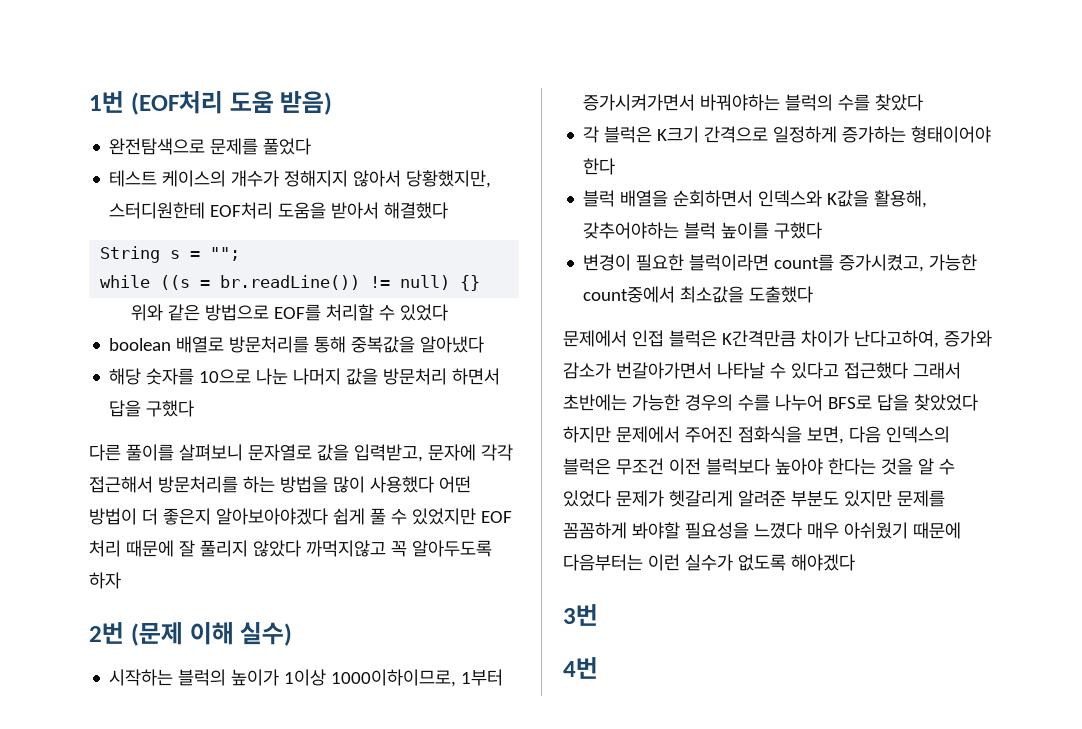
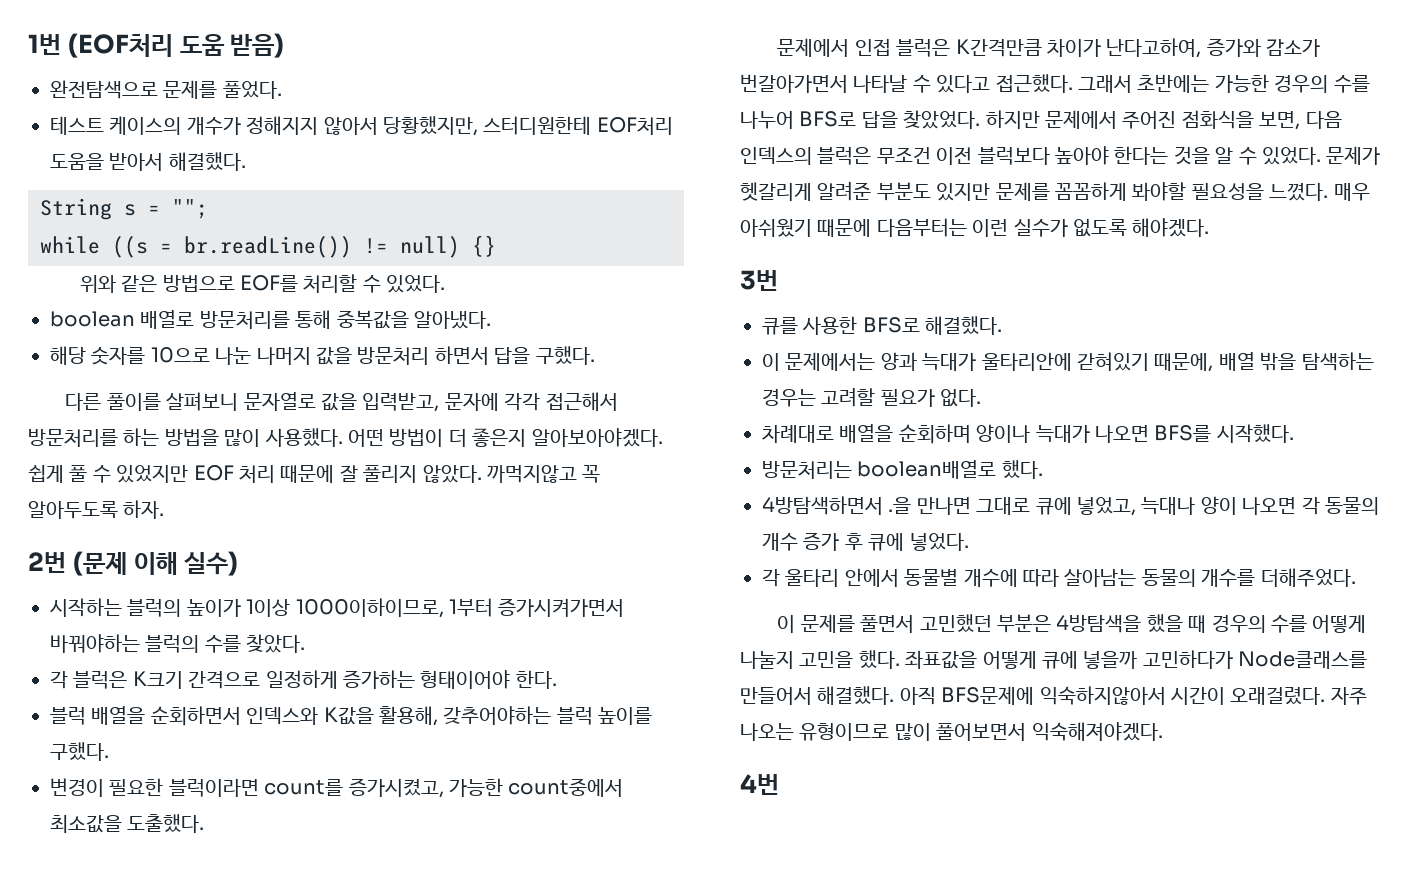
[263,138,312,155] 풀었다 -> [222,81,282,99] 풀었다.
[384,202,449,219] 해결했다 -> [168,152,246,171] 해결했다.
[399,304,448,321] 있었다 -> [386,275,446,293] 있었다.
[420,336,485,353] 알아냈다 -> [413,311,491,329] 알아냈다.
[146,400,195,417] 구했다 -> [535,346,595,365] 구했다.
[369,476,434,493] 사용했다 -> [264,428,343,447] 사용했다.
[215,508,328,525] 알아보아야겠다 -> [531,428,663,447] 알아보아야겠다.
[252,540,301,557] 않았다 -> [422,465,482,483] 않았다.
[89,572,121,589] 하자 -> [123,500,165,519] 하자.
[875,94,924,111] 찾았다 -> [246,634,306,653] 찾았다.
[583,158,616,175] 한다 -> [515,670,557,689] 한다.
[774,222,823,239] 구했다 -> [50,742,109,761] 구했다.
[749,286,814,303] 도출했다 -> [127,814,205,833] 도출했다.
[843,362,908,379] 접근했다 -> [995,74,1073,93] 접근했다.
[913,394,978,411] 찾았었다 -> [903,110,981,129] 찾았었다.
[563,490,611,507] 있었다 -> [1262,147,1321,165] 있었다.
[753,522,802,539] 느꼈다 -> [1269,183,1329,201] 느꼈다.
[790,554,855,571] 해야겠다 -> [1132,218,1210,237] 해야겠다.
(598, 615) none -> [762,316,1003,335] [762,352,1374,372] [762,387,982,407] [762,424,1294,444] [762,460,1043,479] [762,496,1379,516] [762,532,969,551] [762,568,1356,587] [777,614,1367,633] [740,650,1368,669] [740,686,1367,705] [740,722,1163,741] // 큐를 사용한 BFS로 해결했다. // 이 문제에서는 양과 늑대가 울타리안에 갇혀있기 때문에, 배열 밖을 탐색하는 경우는 고려할 필요가 없다. // 차례대로 배열을 순회하며 양이나 늑대가 나오면 BFS를 시작했다. // 방문처리는 boolean배열로 했다. // 4방탐색하면서 .을 만나면 그대로 큐에 넣었고, 늑대나 양이 나오면 각 동물의 개수 증가 후 큐에 넣었다. // 각 울타리 안에서 동물별 개수에 따라 살아남는 동물의 개수를 더해주었다. // 이 문제를 풀면서 고민했던 부분은 4방탐색을 했을 때 경우의 수를 어떻게 나눌지 고민을 했다. 좌표값을 어떻게 큐에 넣을까 고민하다가 Node클래스를 만들어서 해결했다. 아직 BFS문제에 익숙하지않아서 시간이 오래걸렸다. 자주 나오는 유형이므로 많이 풀어보면서 익숙해져야겠다.

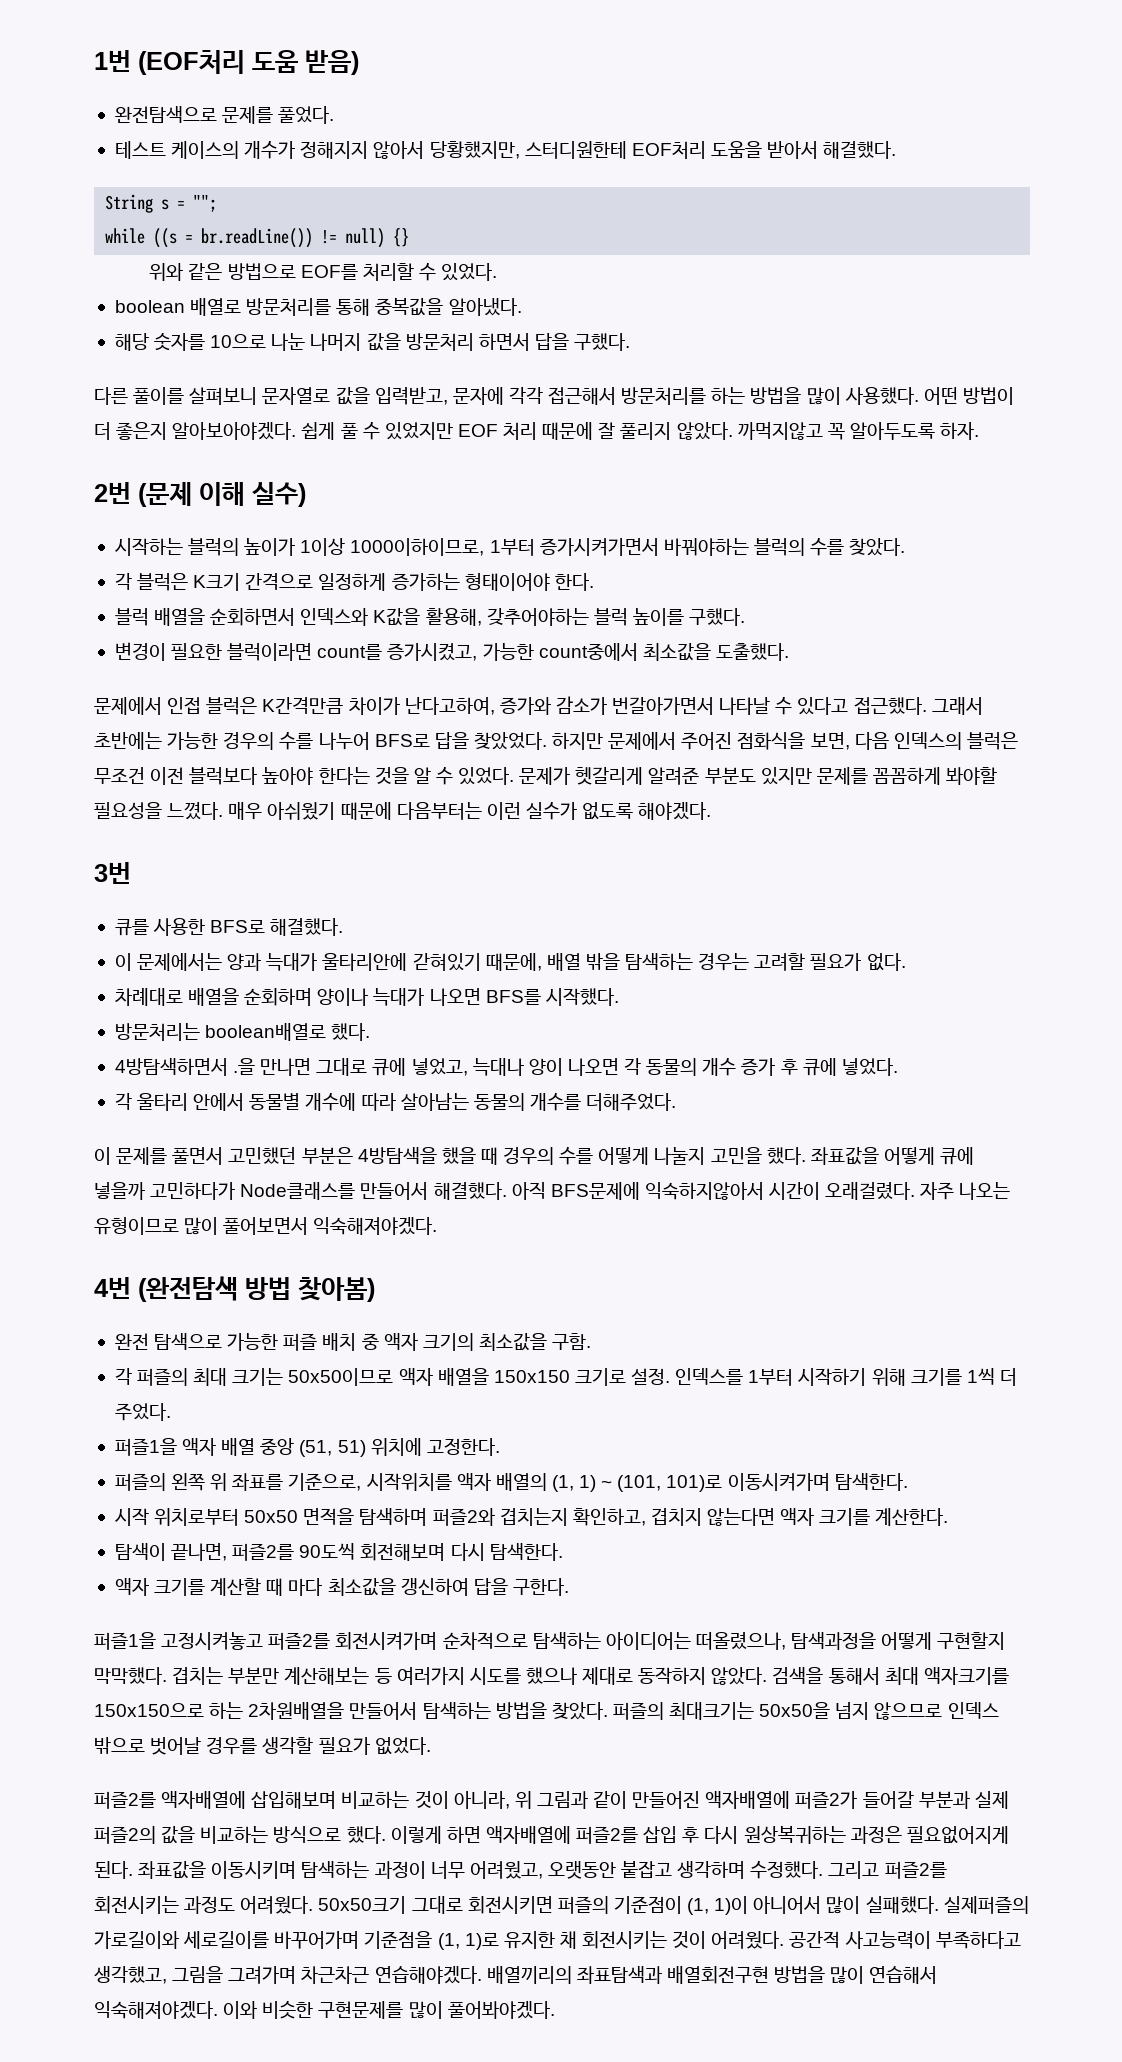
(779, 784) none -> [138,1276,375,1302] [114,1333,592,1351] [114,1368,1017,1386] [114,1403,171,1421] [114,1438,500,1457] [114,1473,908,1492] [114,1508,949,1526] [114,1543,563,1561] [114,1578,569,1596] [94,1632,1006,1650] [94,1667,1009,1685] [94,1702,999,1720] [94,1737,431,1755] [94,1791,1009,1809] [94,1825,1009,1844] [94,1861,947,1879] [94,1896,1029,1915] [94,1931,1021,1950] [94,1966,938,1984] [94,2000,555,2019] (완전탐색 방법 찾아봄) // 완전 탐색으로 가능한 퍼즐 배치 중 액자 크기의 최소값을 구함. // 각 퍼즐의 최대 크기는 50x50이므로 액자 배열을 150x150 크기로 설정. 인덱스를 1부터 시작하기 위해 크기를 1씩 더 주었다. // 퍼즐1을 액자 배열 중앙 (51, 51) 위치에 고정한다. // 퍼즐의 왼쪽 위 좌표를 기준으로, 시작위치를 액자 배열의 (1, 1) ~ (101, 101)로 이동시켜가며 탐색한다. // 시작 위치로부터 50x50 면적을 탐색하며 퍼즐2와 겹치는지 확인하고, 겹치지 않는다면 액자 크기를 계산한다. // 탐색이 끝나면, 퍼즐2를 90도씩 회전해보며 다시 탐색한다. // 액자 크기를 계산할 때 마다 최소값을 갱신하여 답을 구한다. // 퍼즐1을 고정시켜놓고 퍼즐2를 회전시켜가며 순차적으로 탐색하는 아이디어는 떠올렸으나, 탐색과정을 어떻게 구현할지 막막했다. 겹치는 부분만 계산해보는 등 여러가지 시도를 했으나 제대로 동작하지 않았다. 검색을 통해서 최대 액자크기를 150x150으로 하는 2차원배열을 만들어서 탐색하는 방법을 찾았다. 퍼즐의 최대크기는 50x50을 넘지 않으므로 인덱스 밖으로 벗어날 경우를 생각할 필요가 없었다. // 퍼즐2를 액자배열에 삽입해보며 비교하는 것이 아니라, 위 그림과 같이 만들어진 액자배열에 퍼즐2가 들어갈 부분과 실제 퍼즐2의 값을 비교하는 방식으로 했다. 이렇게 하면 액자배열에 퍼즐2를 삽입 후 다시 원상복귀하는 과정은 필요없어지게 된다. 좌표값을 이동시키며 탐색하는 과정이 너무 어려웠고, 오랫동안 붙잡고 생각하며 수정했다. 그리고 퍼즐2를 회전시키는 과정도 어려웠다. 50x50크기 그대로 회전시키면 퍼즐의 기준점이 (1, 1)이 아니어서 많이 실패했다. 실제퍼즐의 가로길이와 세로길이를 바꾸어가며 기준점을 (1, 1)로 유지한 채 회전시키는 것이 어려웠다. 공간적 사고능력이 부족하다고 생각했고, 그림을 그려가며 차근차근 연습해야겠다. 배열끼리의 좌표탐색과 배열회전구현 방법을 많이 연습해서 익숙해져야겠다. 이와 비슷한 구현문제를 많이 풀어봐야겠다.

